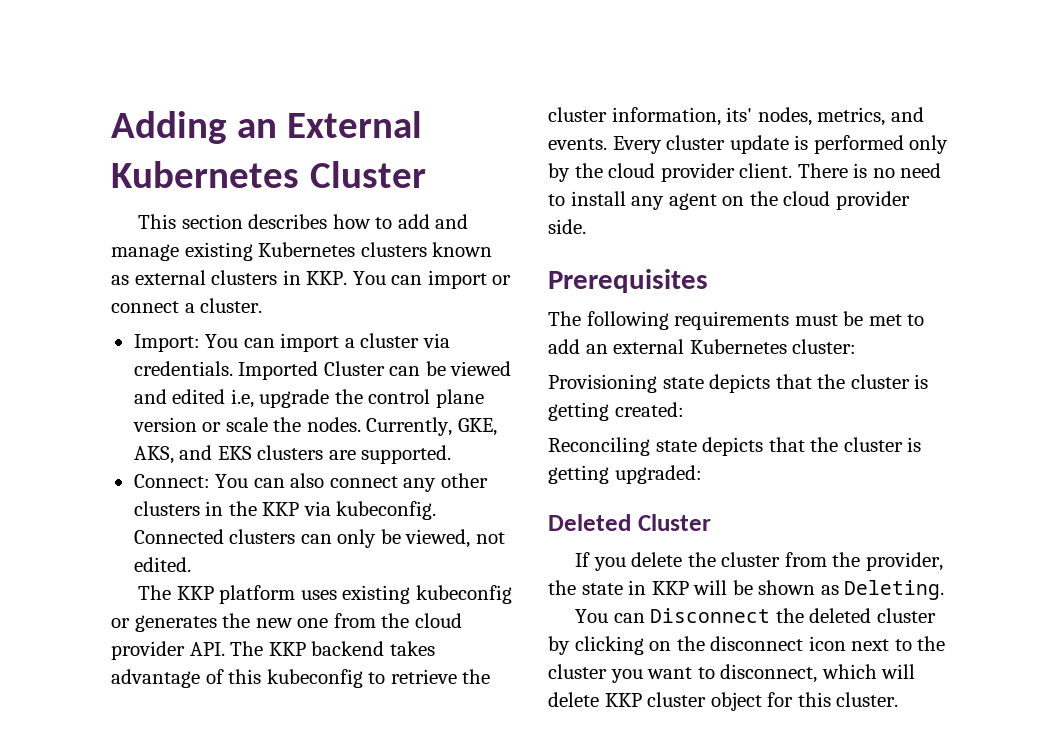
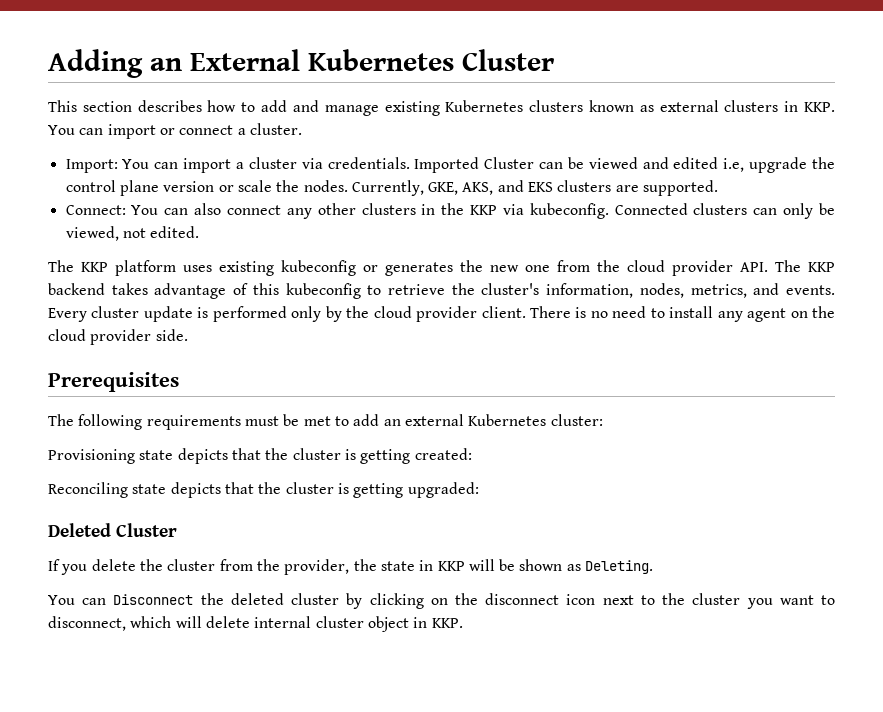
[548,107,753,126] cluster information, its' -> [481,283,634,298] cluster's information,
[604,693,642,707] KKP -> [254,616,312,628] internal
[767,692,899,707] for this cluster. -> [413,617,463,628] in KKP.

